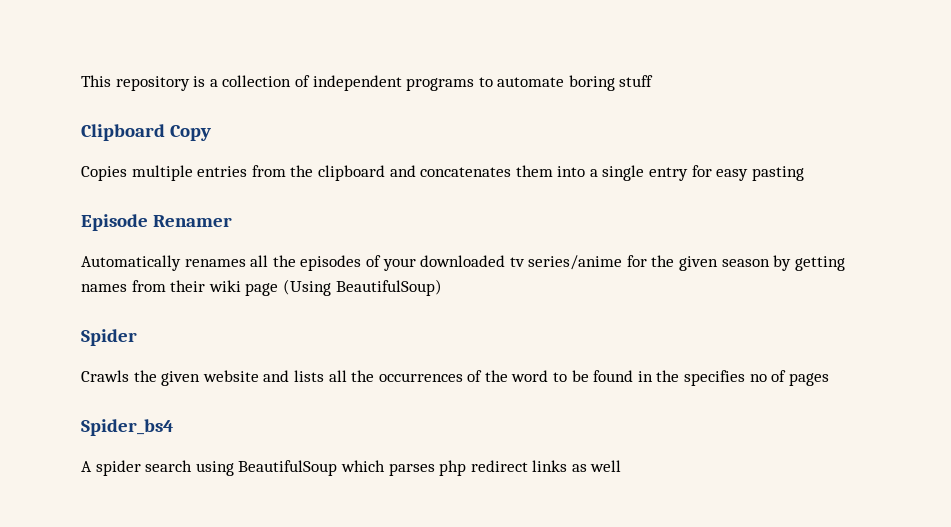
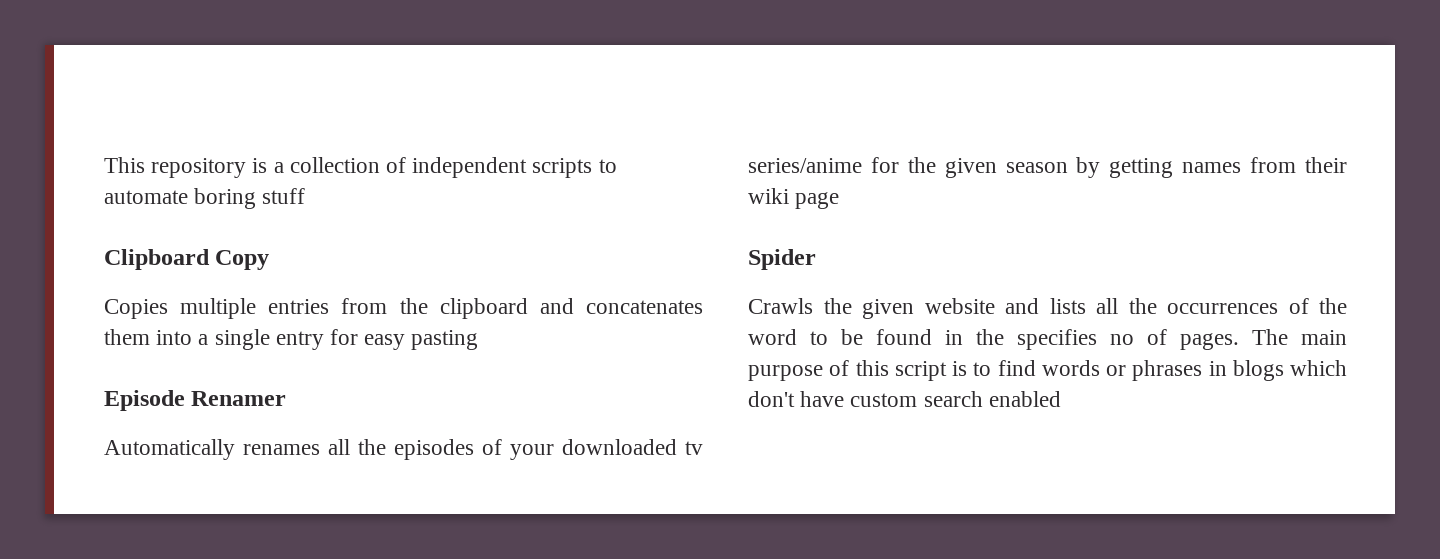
[406,78,475,91] programs -> [532,158,593,178] scripts
[282,279,442,296] (Using BeautifulSoup) -> (840, 200) none
[788,373,829,386] [81,419,174,436] [81,460,622,476] pages // Spider_bs4 // A spider search using BeautifulSoup which parses php redirect links as well -> [1180,329,1347,350] [748,360,1347,381] [748,391,1061,407] pages. The main purpose of this script is to find words or phrases in blogs which don't have custom search enabled

